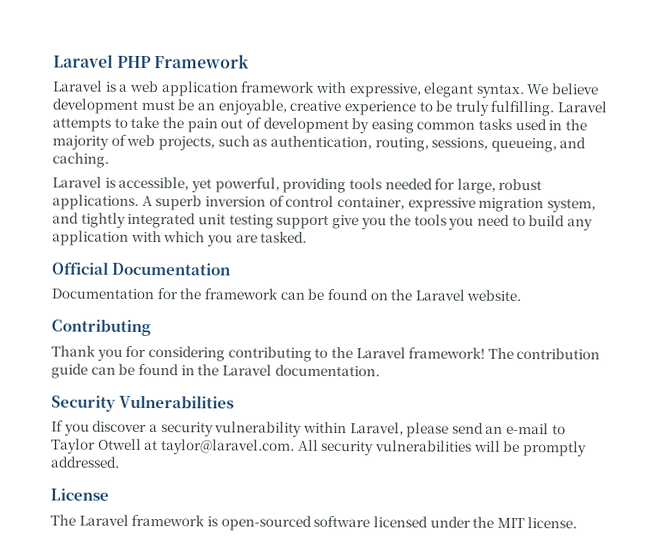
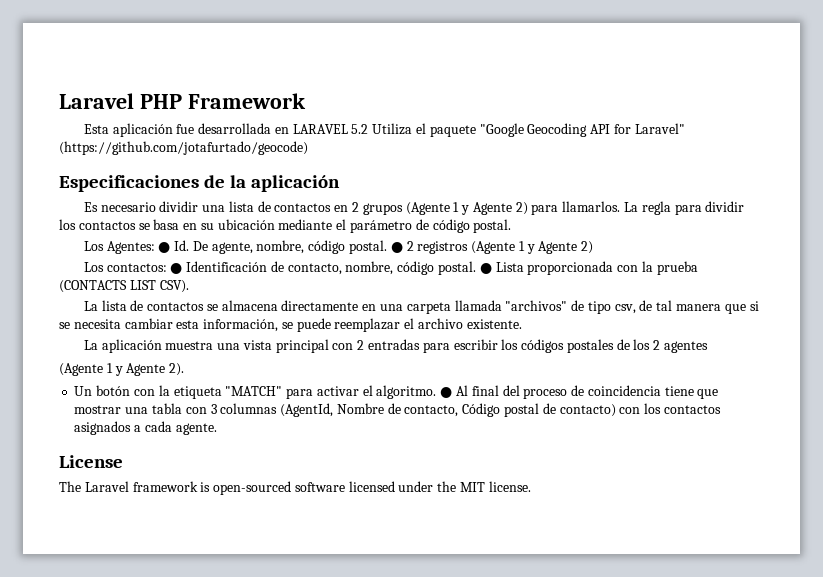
[53,80,600,99] [52,98,608,117] [52,116,588,134] [52,134,587,153] [52,152,109,168] [52,176,543,194] [52,194,596,213] [52,212,594,231] [52,230,308,247] [52,261,232,276] [51,288,522,302] [51,319,151,337] [51,345,601,362] [51,363,380,379] [51,394,235,412] [51,420,566,438] [51,438,587,457] [50,456,120,468] Laravel is a web application framework with expressive, elegant syntax. We believe development must be an enjoyable, creative experience to be truly fulfilling. Laravel attempts to take the pain out of development by easing common tasks used in the majority of web projects, such as authentication, routing, sessions, queueing, and caching. // Laravel is accessible, yet powerful, providing tools needed for large, robust applications. A superb inversion of control container, expressive migration system, and tightly integrated unit testing support give you the tools you need to build any application with which you are tasked. // Official Documentation // Documentation for the framework can be found on the Laravel website. // Contributing // Thank you for considering contributing to the Laravel framework! The contribution guide can be found in the Laravel documentation. // Security Vulnerabilities // If you discover a security vulnerability within Laravel, please send an e-mail to Taylor Otwell at taylor@laravel.com. All security vulnerabilities will be promptly addressed. -> [83,123,685,137] [59,141,308,155] [59,175,341,192] [83,201,745,215] [59,219,512,233] [83,240,594,254] [83,261,698,275] [59,280,189,293] [83,300,759,314] [59,318,522,332] [83,339,709,353] [59,363,185,376] [74,385,719,399] [74,403,721,417] [74,421,217,435] Esta aplicación fue desarrollada en LARAVEL 5.2 Utiliza el paquete "Google Geocoding API for Laravel" (https://github.com/jotafurtado/geocode) // Especificaciones de la aplicación // Es necesario dividir una lista de contactos en 2 grupos (Agente 1 y Agente 2) para llamarlos. La regla para dividir los contactos se basa en su ubicación mediante el parámetro de código postal. // Los Agentes: ● Id. De agente, nombre, código postal. ● 2 registros (Agente 1 y Agente 2) // Los contactos: ● Identificación de contacto, nombre, código postal. ● Lista proporcionada con la prueba (CONTACTS LIST CSV). // La lista de contactos se almacena directamente en una carpeta llamada "archivos" de tipo csv, de tal manera que si se necesita cambiar esta información, se puede reemplazar el archivo existente. // La aplicación muestra una vista principal con 2 entradas para escribir los códigos postales de los 2 agentes // (Agente 1 y Agente 2). // Un botón con la etiqueta "MATCH" para activar el algoritmo. ● Al final del proceso de coincidencia tiene que mostrar una tabla con 3 columnas (AgentId, Nombre de contacto, Código postal de contacto) con los contactos asignados a cada agente.

